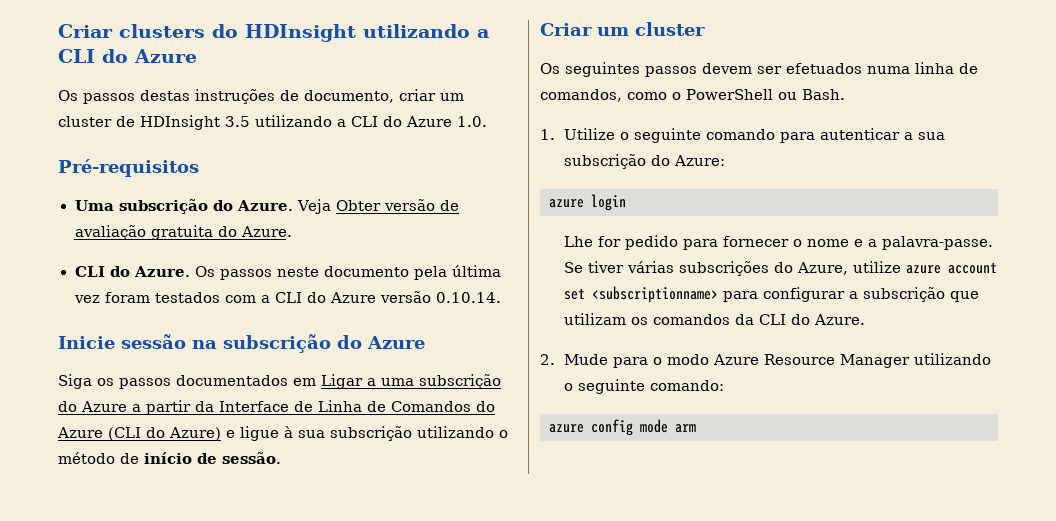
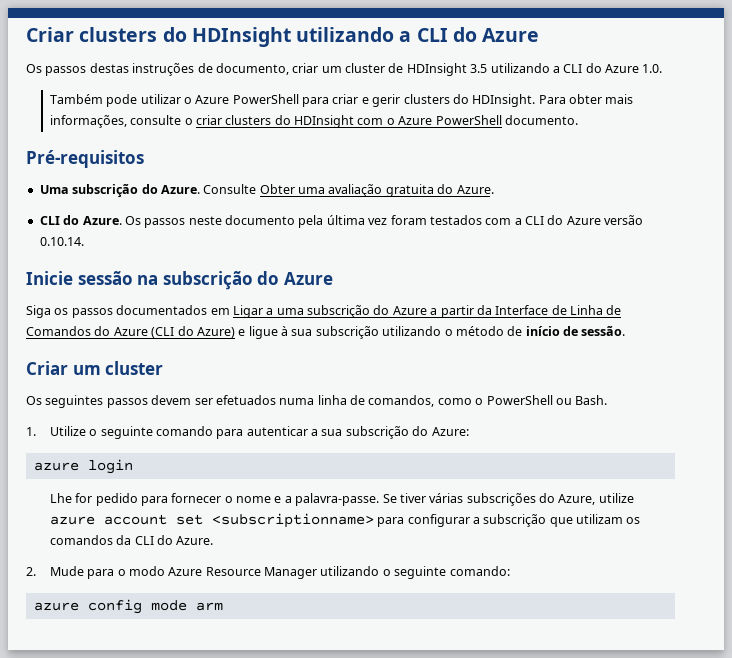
(487, 121) none -> [49,94,634,107] [49,115,578,128] // Também pode utilizar o Azure PowerShell para criar e gerir clusters do HDInsight. Para obter mais informações, consulte o criar clusters do HDInsight com o Azure PowerShell documento.
[296,199,460,214] Veja Obter versão de -> [203,184,325,194] Consulte Obter uma

